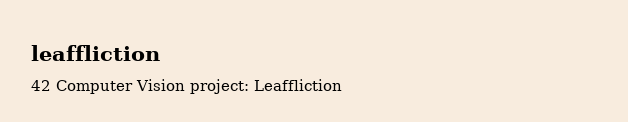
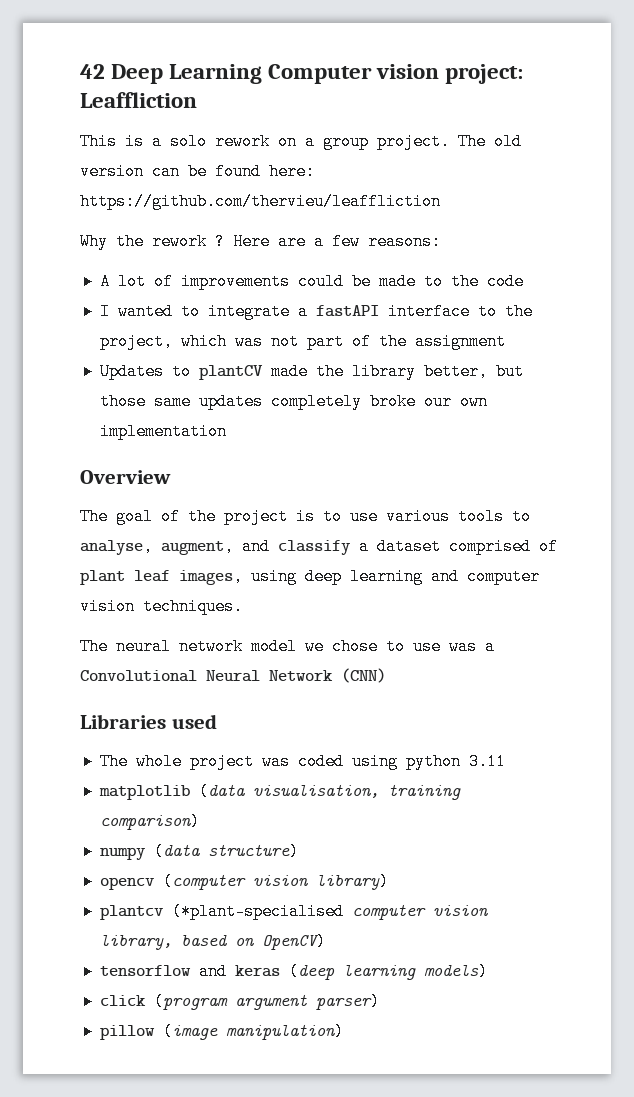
[31,45,160,61] [31,79,342,94] leaffliction // 42 Computer Vision project: Leaffliction -> [80,64,524,84] [80,92,197,108] [80,133,522,150] [80,163,315,180] [80,193,441,210] [80,233,441,250] [99,273,524,290] [99,303,533,320] [99,333,506,350] [99,363,524,380] [99,393,488,410] [99,423,227,440] [80,470,171,484] [80,508,531,525] [80,538,558,555] [80,568,540,585] [80,598,243,615] [80,638,495,655] [80,668,386,683] [80,714,217,729] [99,753,506,770] [98,783,461,800] [99,813,200,830] [99,843,299,860] [99,873,389,890] [99,903,488,920] [99,933,326,950] [99,963,488,980] [99,993,380,1010] [99,1023,344,1040] 42 Deep Learning Computer vision project: Leaffliction // This is a solo rework on a group project. The old version can be found here: https://github.com/thervieu/leaffliction // Why the rework ? Here are a few reasons: // A lot of improvements could be made to the code // I wanted to integrate a fastAPI interface to the project, which was not part of the assignment // Updates to plantCV made the library better, but those same updates completely broke our own implementation // Overview // The goal of the project is to use various tools to analyse, augment, and classify a dataset comprised of plant leaf images, using deep learning and computer vision techniques. // The neural network model we chose to use was a Convolutional Neural Network (CNN) // Libraries used // The whole project was coded using python 3.11 // matplotlib (data visualisation, training comparison) // numpy (data structure) // opencv (computer vision library) // plantcv (*plant-specialised computer vision library, based on OpenCV) // tensorflow and keras (deep learning models) // click (program argument parser) // pillow (image manipulation)

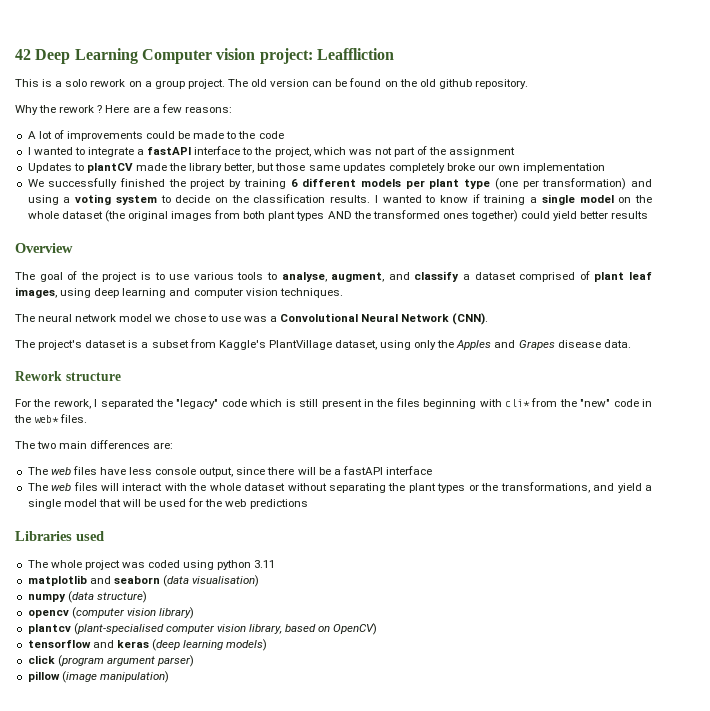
[269,163,315,180] [80,193,441,210] here: https://github.com/thervieu/leaffliction -> [384,79,528,89] on the old github repository.
(227, 431) none -> [27,178,653,190] [27,194,652,205] [27,210,649,222] // We successfully finished the project by training 6 different models per plant type (one per transformation) and using a voting system to decide on the classification results. I wanted to know if training a single model on the whole dataset (the original images from both plant types AND the transformed ones together) could yield better results
[341,668,386,683] (CNN) -> [452,313,489,325] [15,339,631,350] [15,371,121,381] [15,398,653,409] [14,414,88,423] [15,440,174,449] [27,466,433,477] [27,482,653,493] [27,498,308,509] (CNN). // The project's dataset is a subset from Kaggle's PlantVillage dataset, using only the Apples and Grapes disease data. // Rework structure // For the rework, I separated the "legacy" code which is still present in the files beginning with cli* from the "new" code in the web* files. // The two main differences are: // The web files have less console output, since there will be a fastAPI interface // The web files will interact with the whole dataset without separating the plant types or the transformations, and yield a single model that will be used for the web predictions
[198,783,461,800] [99,813,200,830] (data visualisation, training comparison) -> [89,575,260,587] and seaborn (data visualisation)
[171,903,344,920] (*plant-specialised -> [73,623,164,635] (plant-specialised

